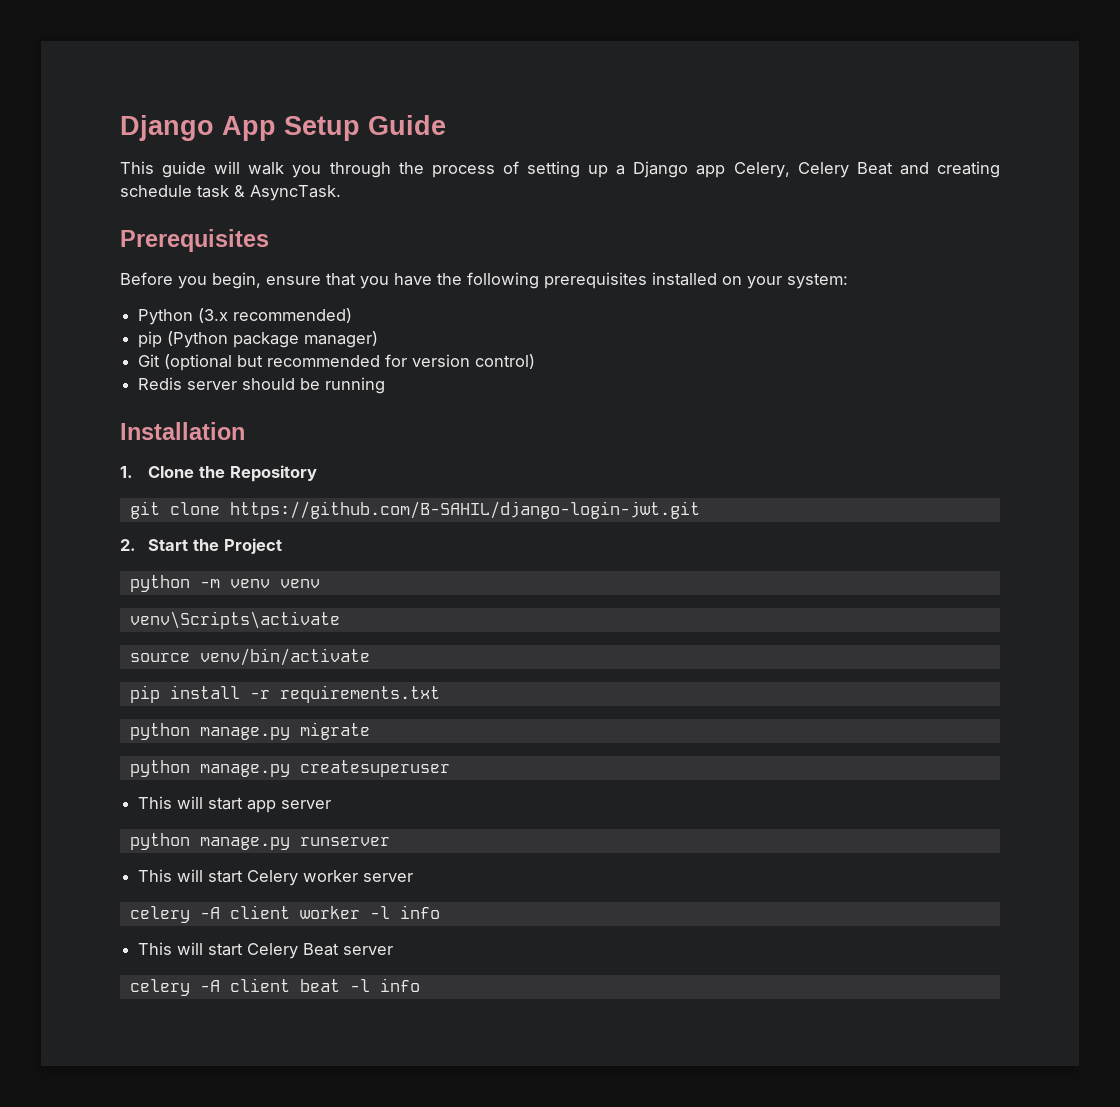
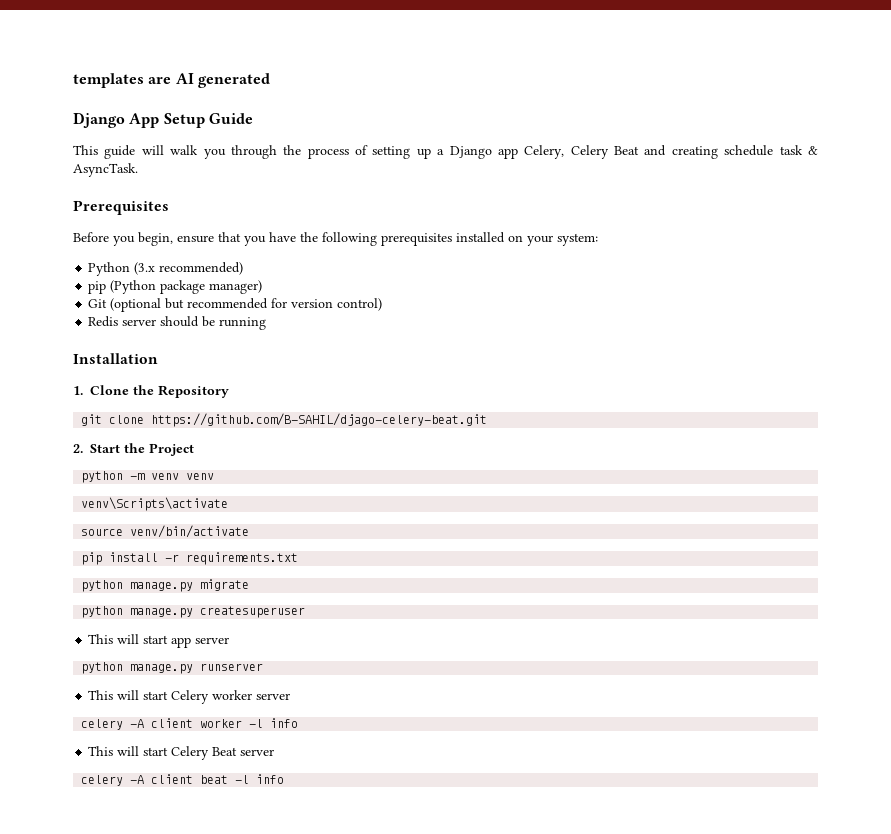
(120, 128) none -> [73,73,270,88] templates are AI generated //
[229,501,700,519] https://github.com/B-SAHIL/django-login-jwt.git -> [151,413,488,427] https://github.com/B-SAHIL/djago-celery-beat.git

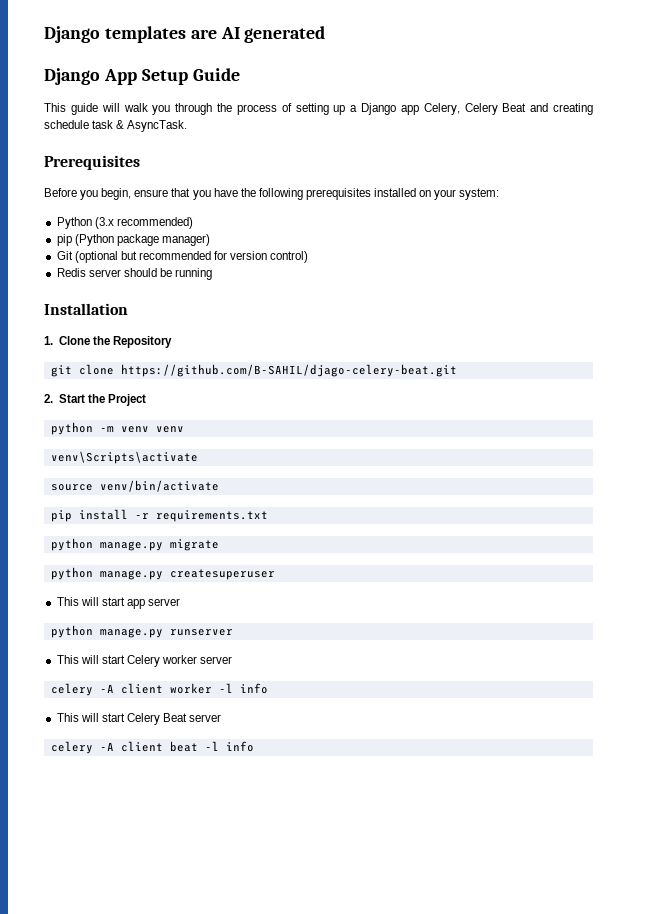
(73, 80) none -> [44,26,100,43] Django

